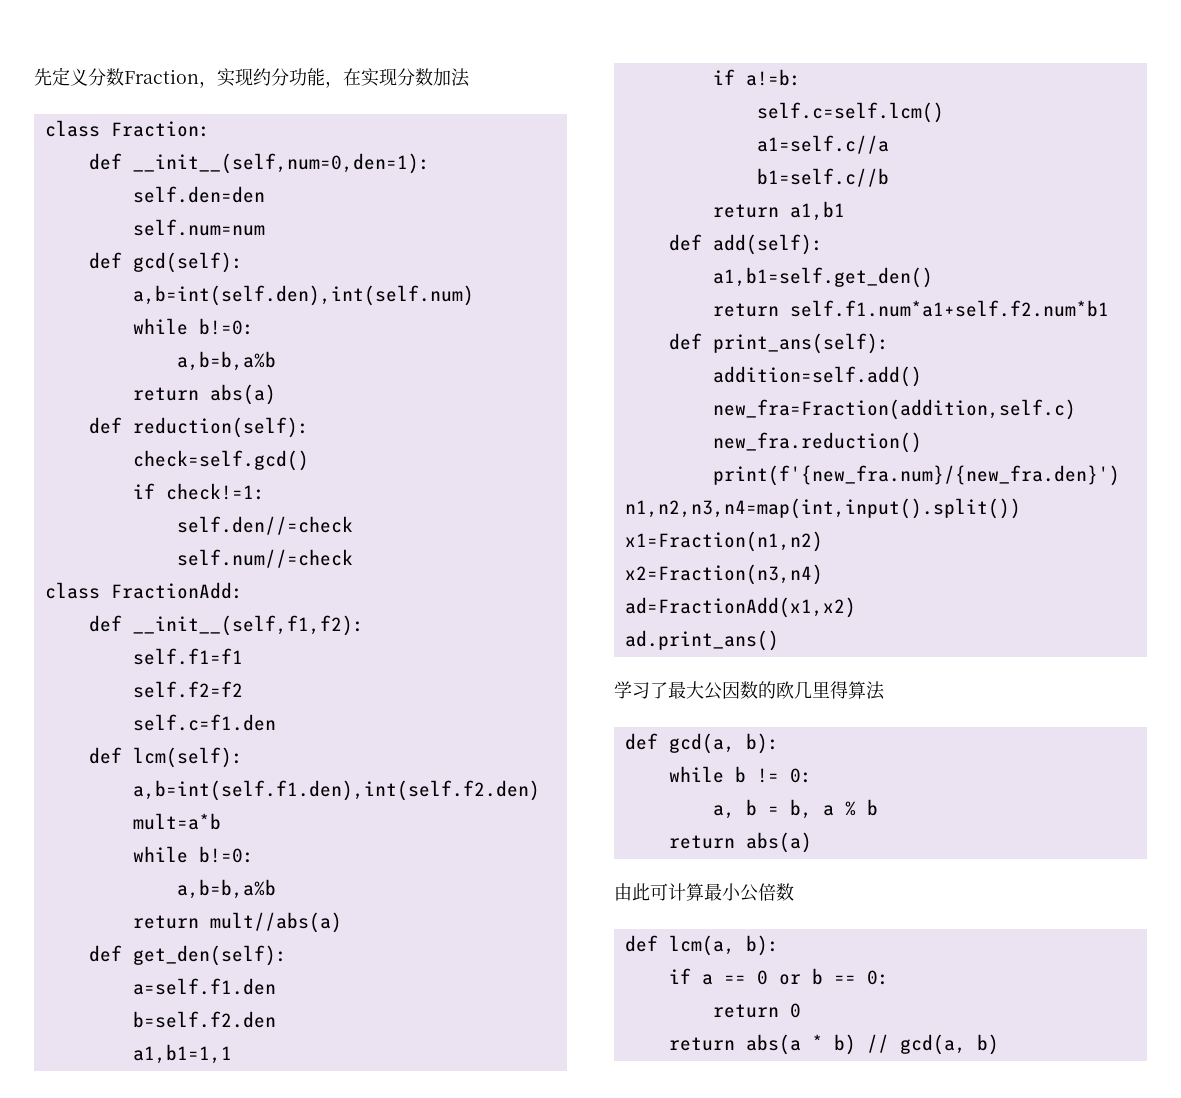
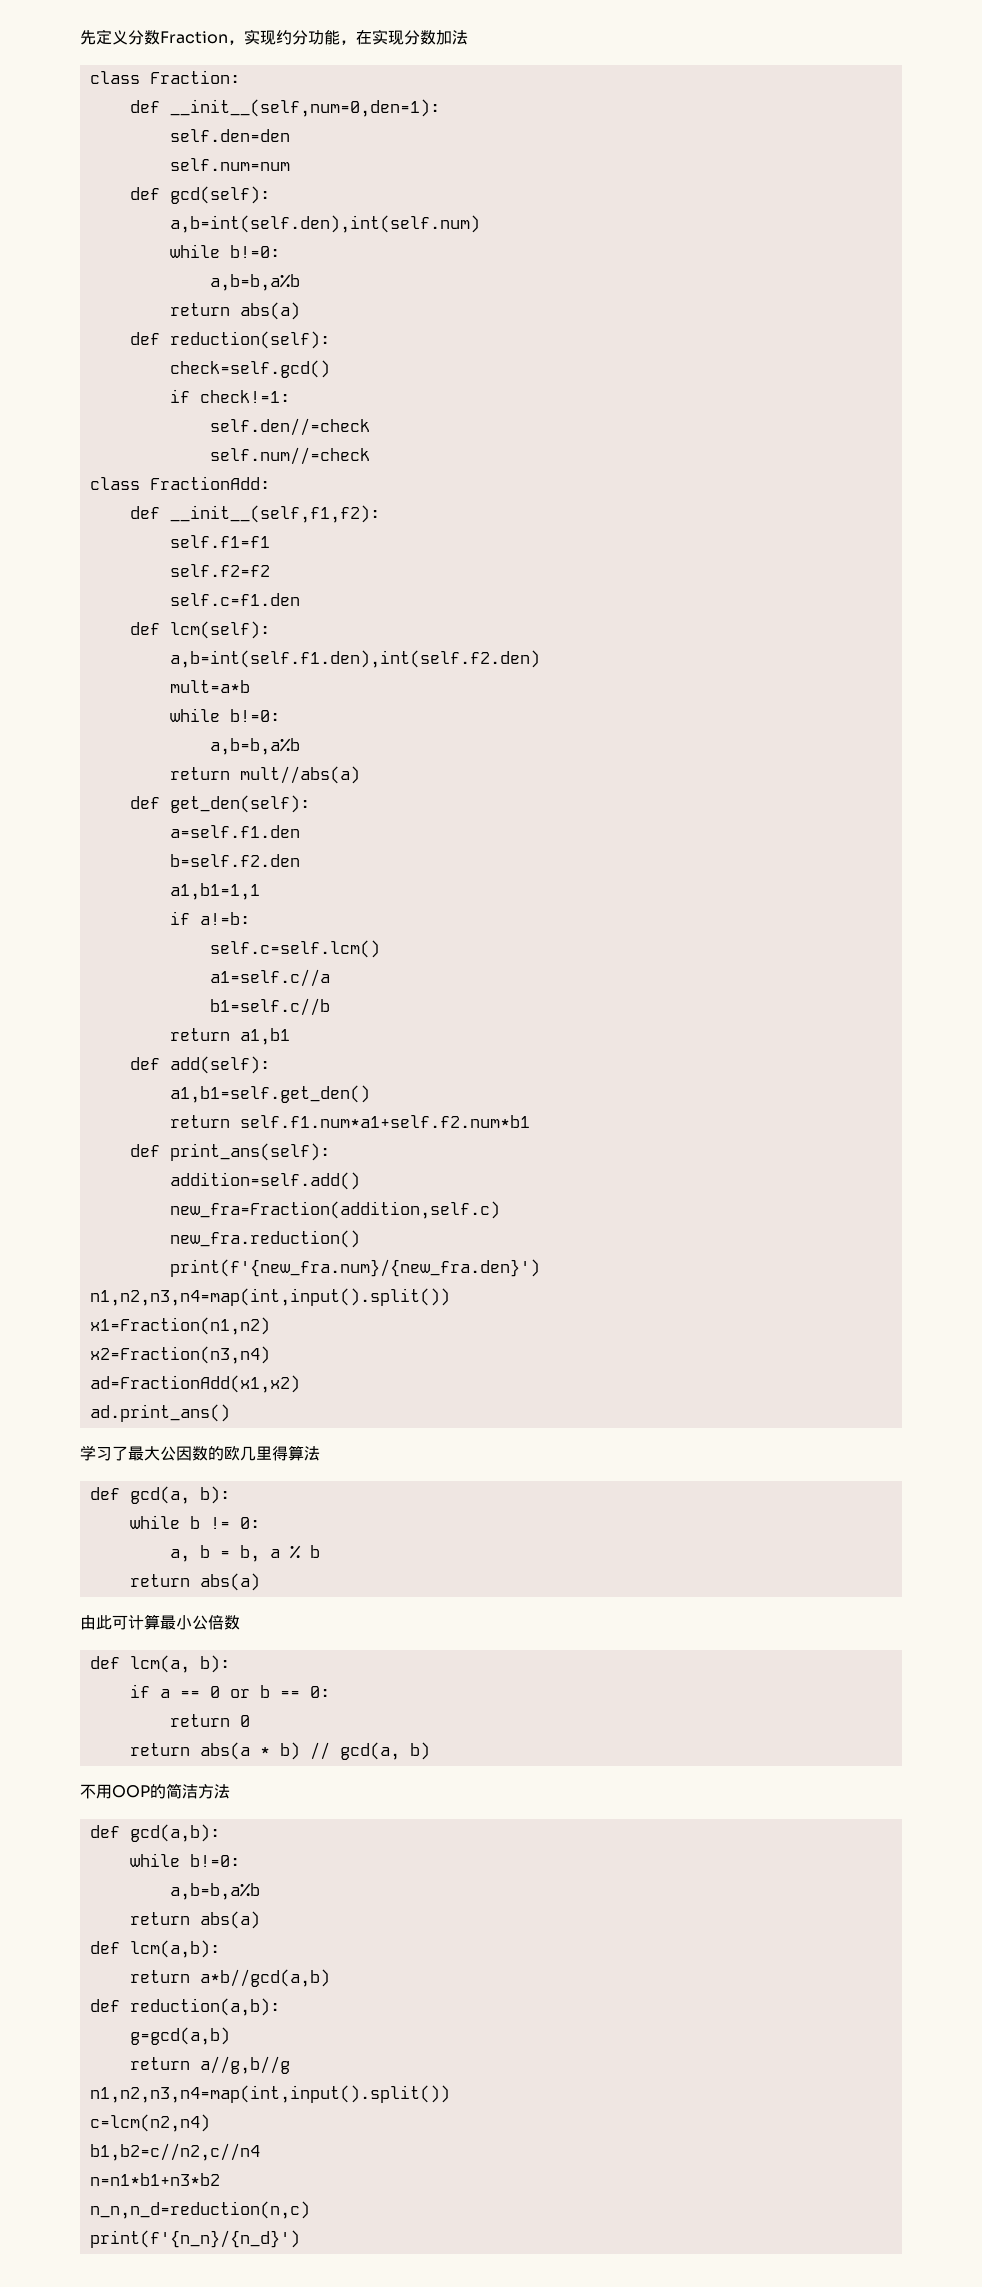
(999, 1044) none -> [80,1783,230,1799] [89,1824,220,1842] [129,1853,240,1867] [169,1883,260,1900] [129,1911,260,1929] [89,1940,220,1958] [129,1969,330,1987] [89,1998,280,2016] [129,2027,230,2045] [129,2056,290,2074] [89,2085,450,2103] [89,2114,210,2132] [89,2143,260,2161] [89,2173,220,2186] [89,2201,310,2219] [89,2230,300,2248] // 不用OOP的简洁方法 // def gcd(a,b): // while b!=0: // a,b=b,a%b // return abs(a) // def lcm(a,b): // return a*b//gcd(a,b) // def reduction(a,b): // g=gcd(a,b) // return a//g,b//g // n1,n2,n3,n4=map(int,input().split()) // c=lcm(n2,n4) // b1,b2=c//n2,c//n4 // n=n1*b1+n3*b2 // n_n,n_d=reduction(n,c) // print(f'{n_n}/{n_d}')

